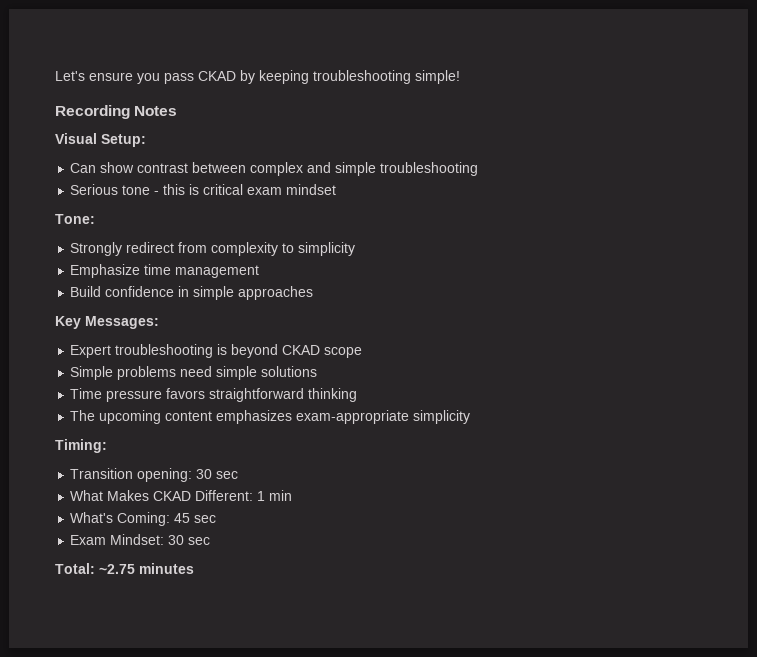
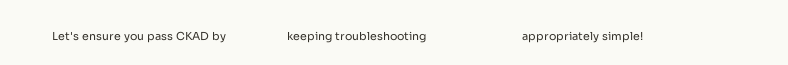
(411, 77) none -> [522,31,599,43] appropriately
[55,105,178,119] [55,133,146,147] [70,162,479,176] [70,184,337,195] [55,214,95,224] [70,242,356,256] [70,264,260,278] [70,286,314,300] [55,316,159,329] [70,344,363,358] [70,366,318,380] [70,388,358,402] [70,410,471,424] [55,439,107,453] [70,468,239,482] [70,490,293,501] [70,512,217,526] [70,534,211,545] [55,563,194,574] // Recording Notes // Visual Setup: // Can show contrast between complex and simple troubleshooting // Serious tone - this is critical exam mindset // Tone: // Strongly redirect from complexity to simplicity // Emphasize time management // Build confidence in simple approaches // Key Messages: // Expert troubleshooting is beyond CKAD scope // Simple problems need simple solutions // Time pressure favors straightforward thinking // The upcoming content emphasizes exam-appropriate simplicity // Timing: // Transition opening: 30 sec // What Makes CKAD Different: 1 min // What's Coming: 45 sec // Exam Mindset: 30 sec // Total: ~2.75 minutes -> (643, 37) none

